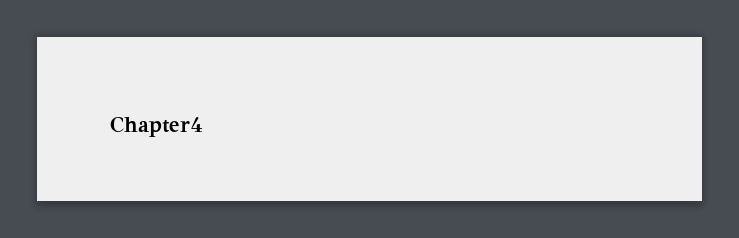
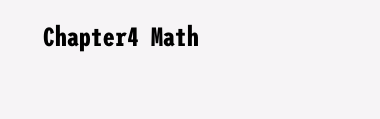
(203, 126) none -> [151,24,199,47] Math

